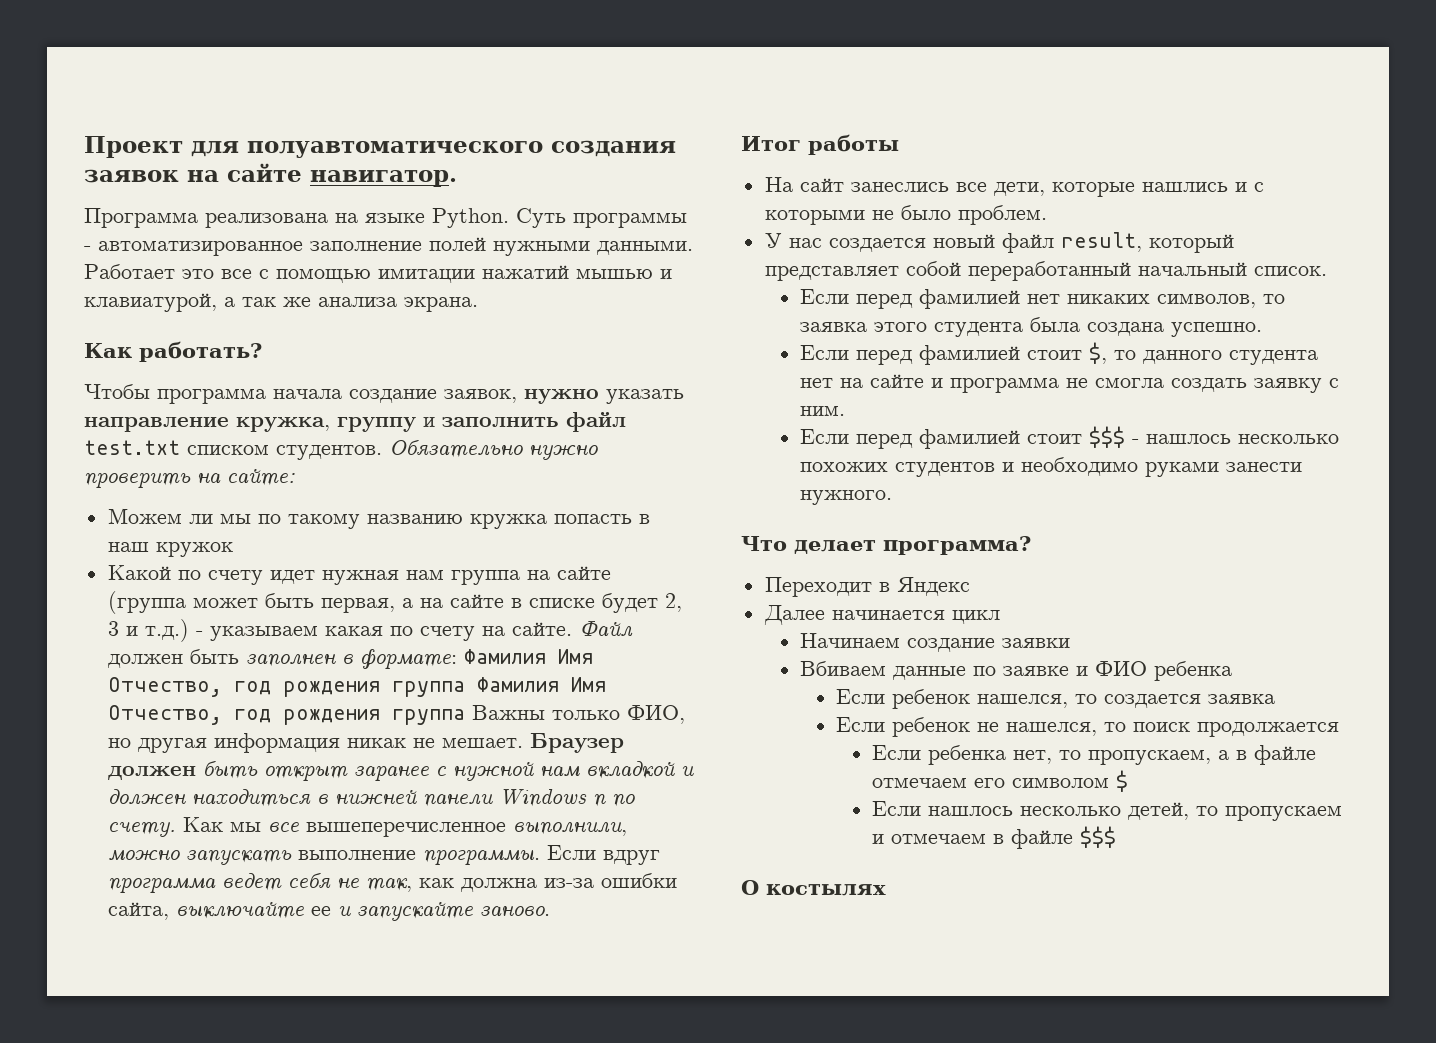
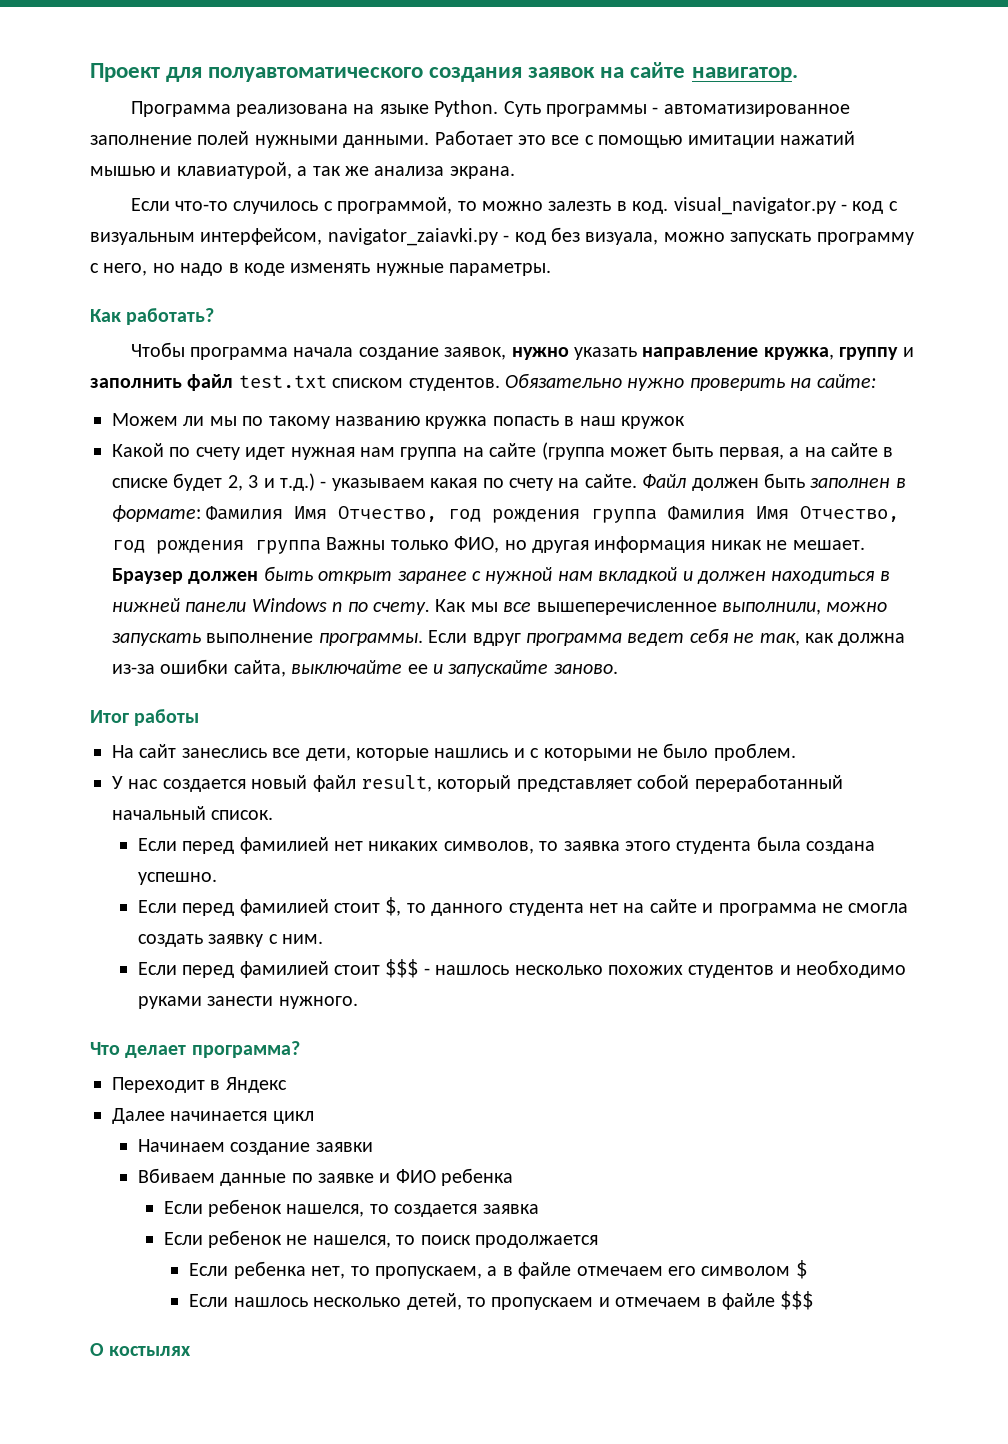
(478, 304) none -> [130,197,898,215] [90,227,914,246] [90,263,552,276] // Если что-то случилось с программой, то можно залезть в код. visual_navigator.py - код с визуальным интерфейсом, navigator_zaiavki.py - код без визуала, можно запускать программу с него, но надо в коде изменять нужные параметры.

